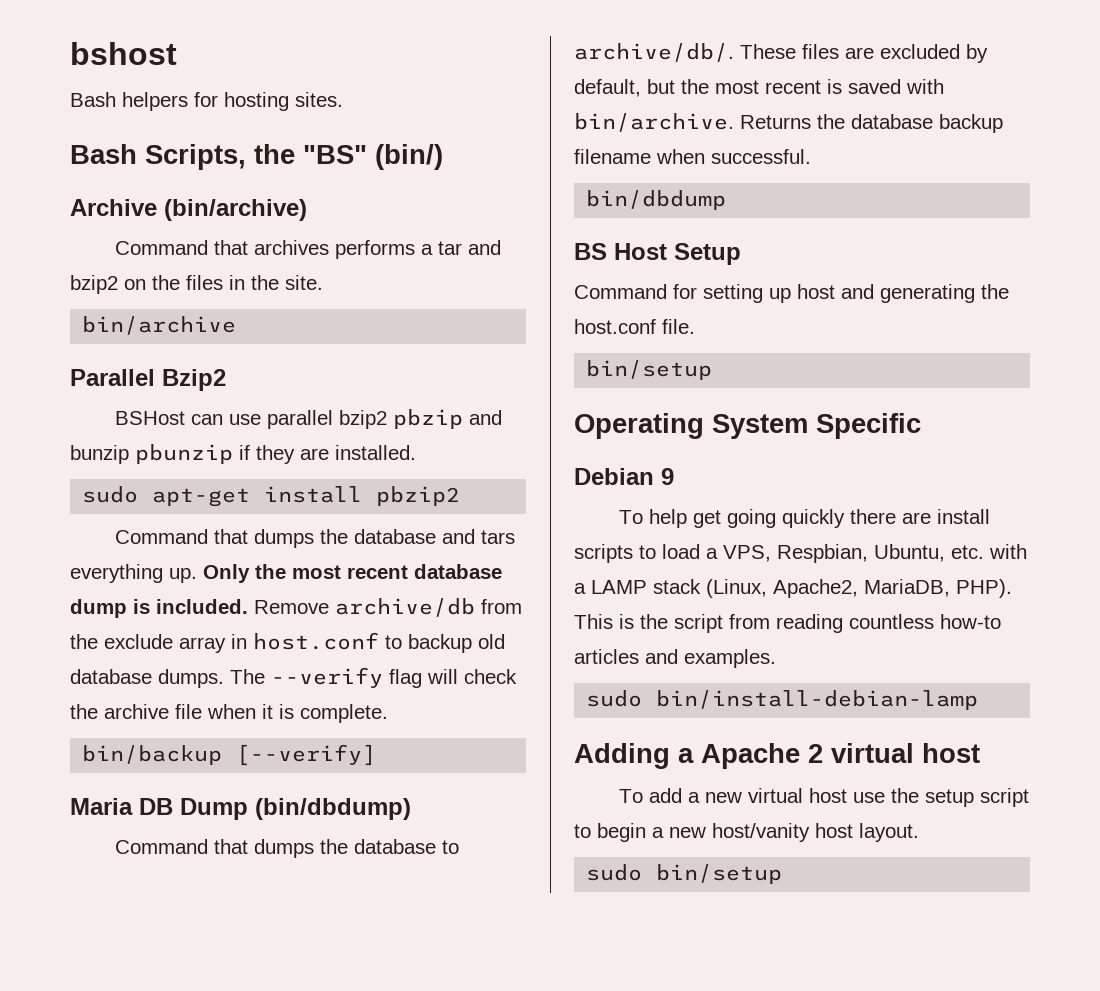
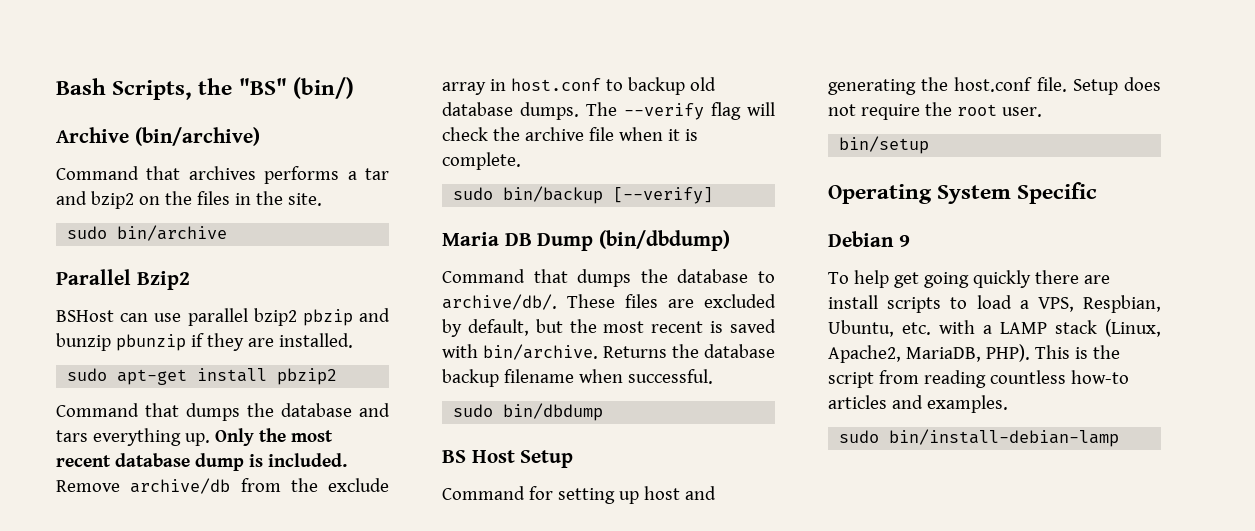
[70,42,177,65] [70,92,343,111] bshost // Bash helpers for hosting sites. // -> (56, 86) none
(323, 282) none -> [67,226,108,239] sudo
(388, 713) none -> [453,187,494,200] sudo
(811, 156) none -> [453,404,494,417] sudo
(695, 326) none -> [1072,77,1161,95] [828,102,1042,120] Setup does not require the root user.
[574,743,980,769] [619,788,1030,807] [574,823,919,842] [586,864,783,884] // Adding a Apache 2 virtual host // To add a new virtual host use the setup script to begin a new host/vanity host layout. // sudo bin/setup -> (1120, 438) none

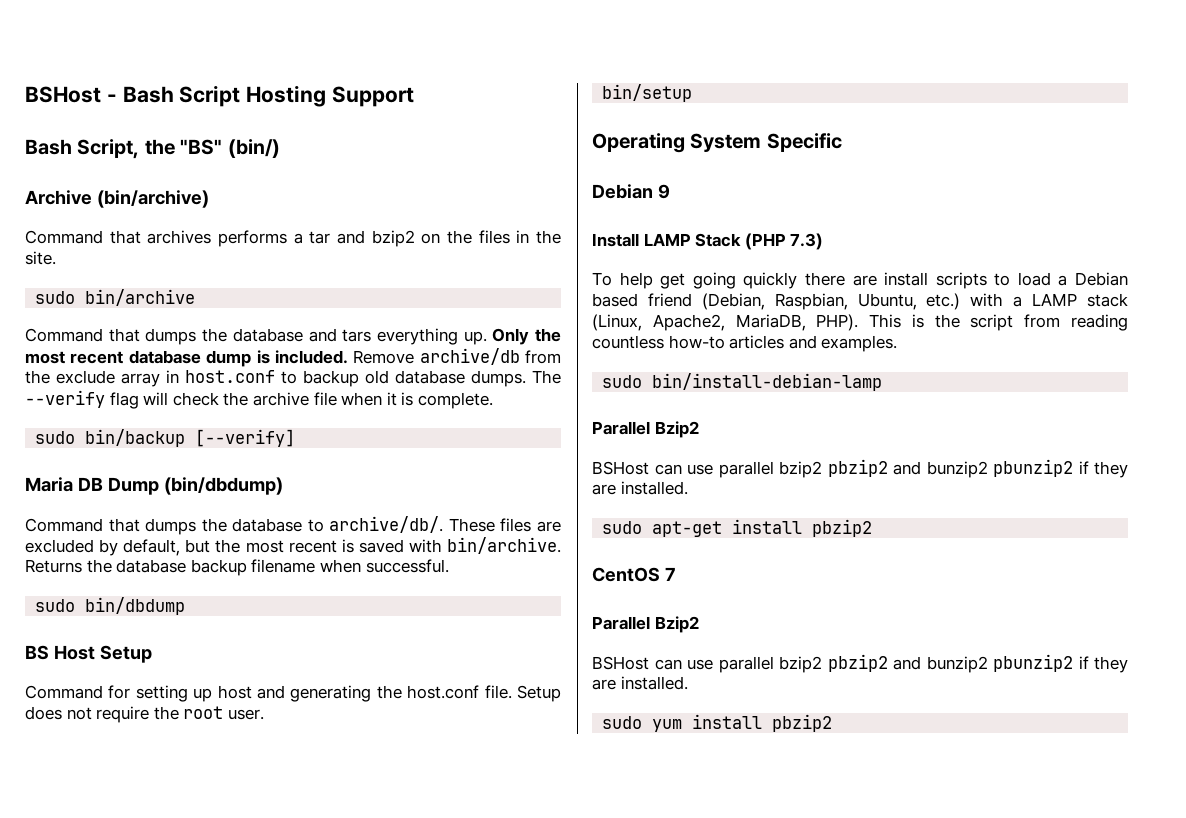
[56,78,193,100] Bash Scripts, -> [25,85,415,107] [25,139,140,159] BSHost - Bash Script Hosting Support // Bash Script,
[56,269,190,290] [56,308,391,326] [56,333,353,351] [67,368,338,385] // Parallel Bzip2 // BSHost can use parallel bzip2 pbzip and bunzip pbunzip if they are installed. // sudo apt-get install pbzip2 -> (196, 297) none
(910, 241) none -> [592,233,824,250] // Install LAMP Stack (PHP 7.3)
[1037,295,1161,313] [828,320,931,337] VPS, Respbian, Ubuntu, etc. -> [1075,272,1128,286] [592,293,961,310] Debian based friend (Debian, Raspbian, Ubuntu, etc.)
(1120, 438) none -> [592,421,699,438] [592,459,1128,478] [592,481,688,495] [602,519,873,537] [592,567,676,582] [592,616,699,633] [592,654,1128,673] [592,676,688,690] [602,714,833,732] // Parallel Bzip2 // BSHost can use parallel bzip2 pbzip2 and bunzip2 pbunzip2 if they are installed. // sudo apt-get install pbzip2 // CentOS 7 // Parallel Bzip2 // BSHost can use parallel bzip2 pbzip2 and bunzip2 pbunzip2 if they are installed. // sudo yum install pbzip2

